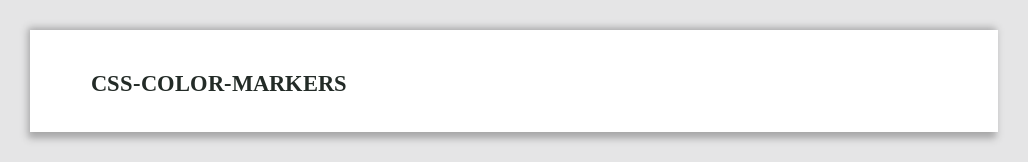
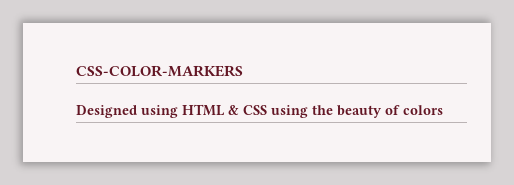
(347, 83) none -> [76,104,443,118] // Designed using HTML & CSS using the beauty of colors

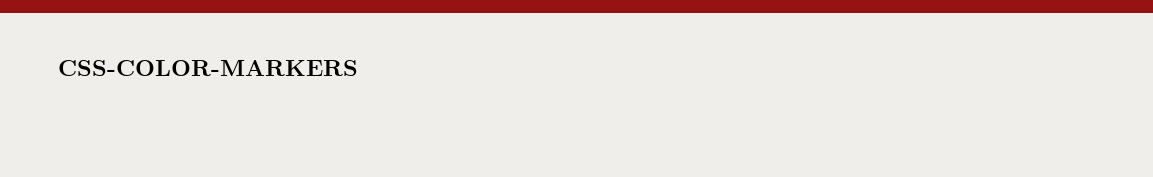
[76,104,443,118] // Designed using HTML & CSS using the beauty of colors -> (358, 68) none

